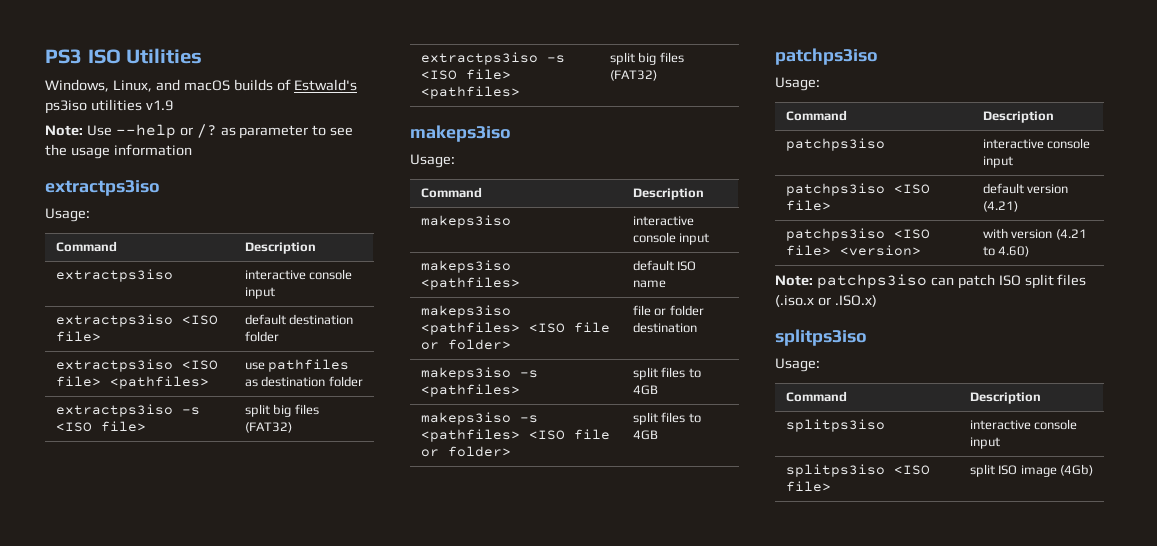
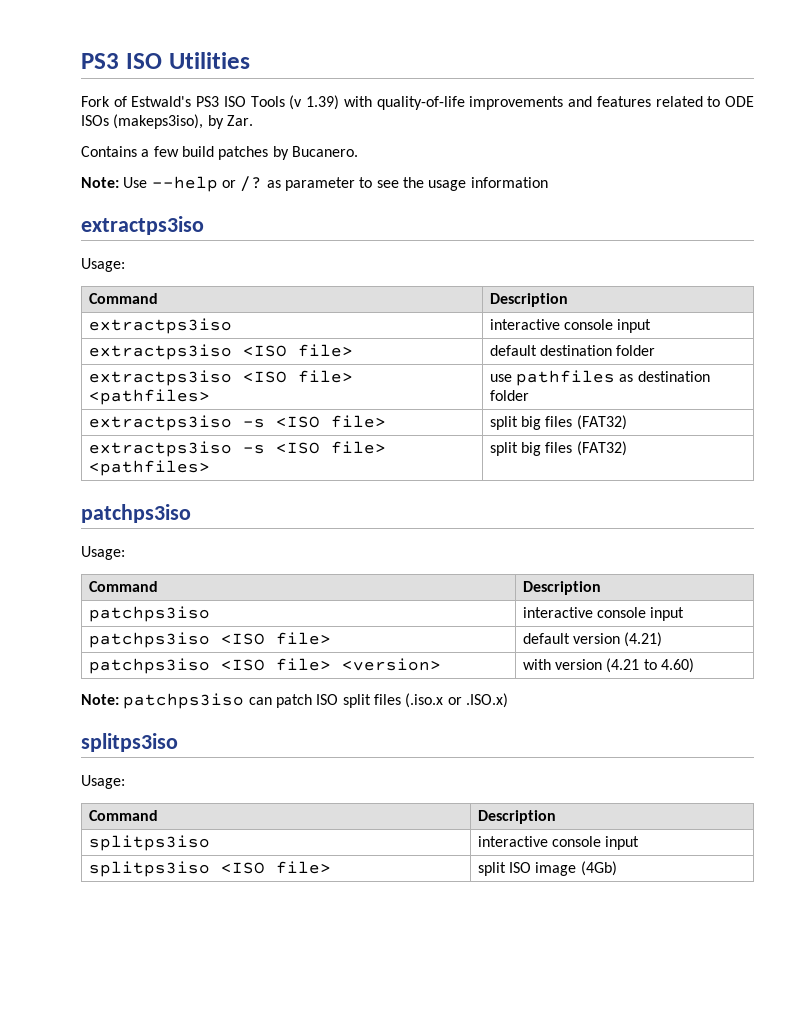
[45,79,358,92] [45,99,173,114] Windows, Linux, and macOS builds of Estwald's ps3iso utilities v1.9 -> [81,95,755,110] [81,114,253,129] [81,146,358,160] Fork of Estwald's PS3 ISO Tools (v 1.39) with quality-of-life improvements and features related to ODE ISOs (makeps3iso), by Zar. // Contains a few build patches by Bucanero.
[410,125,511,142] [410,154,455,168] [420,187,482,198] [632,188,704,200] [420,215,511,228] [632,216,694,226] [632,232,710,245] [420,260,511,273] [420,277,520,290] [632,260,697,271] [632,280,666,288] [420,305,511,318] [420,322,610,335] [420,339,511,350] [632,305,704,316] [632,322,697,333] [420,367,538,380] [420,384,520,397] [632,367,701,380] [632,385,658,395] [420,412,538,425] [420,429,610,442] [420,446,511,457] [632,412,701,425] [632,430,658,440] // makeps3iso // Usage: // Command | Description // makeps3iso | interactive console input // makeps3iso <pathfiles> | default ISO name // makeps3iso <pathfiles> <ISO file or folder> | file or folder destination // makeps3iso -s <pathfiles> | split files to 4GB // makeps3iso -s <pathfiles> <ISO file or folder> | split files to 4GB -> (627, 448) none

